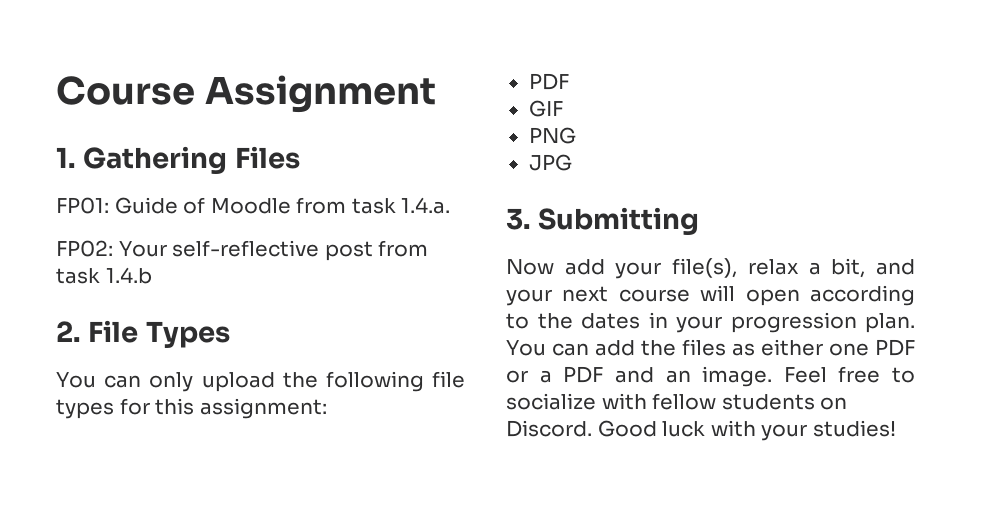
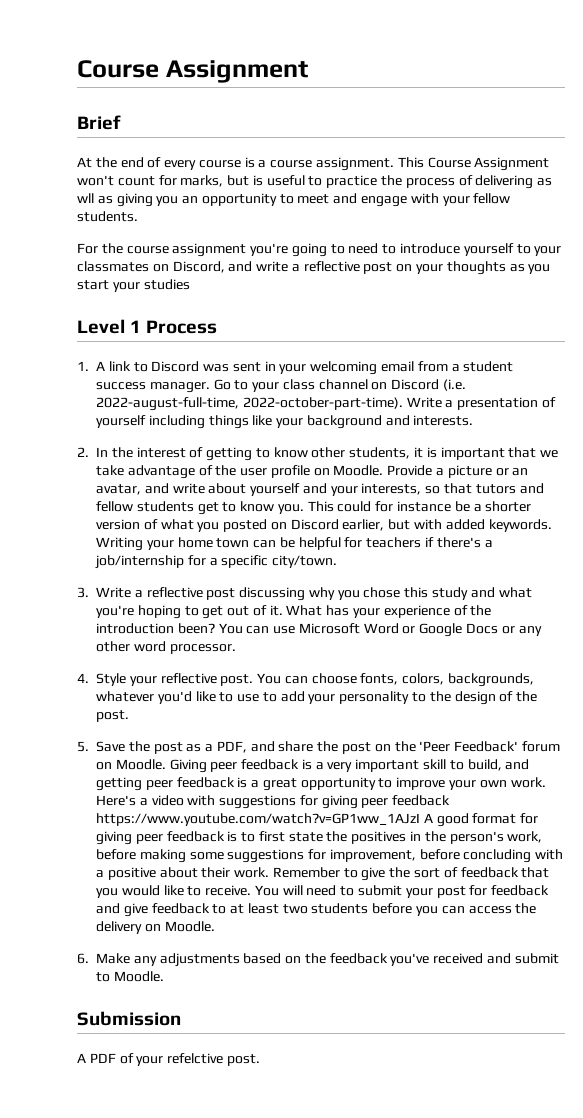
[56,146,300,174] [56,197,451,214] [56,240,429,261] [56,267,152,284] [56,320,230,348] [56,371,465,392] [56,398,327,419] [528,73,569,90] [528,100,563,117] [528,127,576,144] [528,154,572,171] [506,207,700,235] [506,258,915,279] [506,285,915,306] [506,312,915,333] [506,339,915,356] [506,366,915,387] [506,393,848,410] [506,420,896,441] 1. Gathering Files // FP01: Guide of Moodle from task 1.4.a. // FP02: Your self-reflective post from task 1.4.b // 2. File Types // You can only upload the following file types for this assignment: // PDF // GIF // PNG // JPG // 3. Submitting // Now add your file(s), relax a bit, and your next course will open according to the dates in your progression plan. You can add the files as either one PDF or a PDF and an image. Feel free to socialize with fellow students on Discord. Good luck with your studies! -> [77,115,121,130] [77,157,550,171] [77,175,553,189] [77,193,511,207] [77,211,138,222] [77,243,562,257] [77,261,551,275] [77,279,190,292] [77,319,218,334] [77,361,514,375] [96,379,467,393] [96,397,556,411] [96,415,474,429] [77,447,559,461] [96,465,529,479] [96,483,544,496] [96,501,532,515] [96,519,552,532] [96,537,493,551] [95,555,338,569] [77,587,532,601] [96,605,492,619] [96,623,542,637] [96,641,236,654] [77,673,535,687] [96,691,538,705] [96,710,129,722] [77,741,560,754] [96,759,530,773] [96,777,546,791] [96,795,451,809] [96,813,539,827] [96,831,543,845] [96,849,564,863] [96,867,550,881] [96,885,550,898] [96,903,537,917] [96,921,215,934] [77,953,559,967] [96,971,164,982] [77,1011,181,1026] [77,1053,260,1066] Brief // At the end of every course is a course assignment. This Course Assignment won't count for marks, but is useful to practice the process of delivering as wll as giving you an opportunity to meet and engage with your fellow students. // For the course assignment you're going to need to introduce yourself to your classmates on Discord, and write a reflective post on your thoughts as you start your studies // Level 1 Process // 1. A link to Discord was sent in your welcoming email from a student success manager. Go to your class channel on Discord (i.e. 2022-august-full-time, 2022-october-part-time). Write a presentation of yourself including things like your background and interests. // 2. In the interest of getting to know other students, it is important that we take advantage of the user profile on Moodle. Provide a picture or an avatar, and write about yourself and your interests, so that tutors and fellow students get to know you. This could for instance be a shorter version of what you posted on Discord earlier, but with added keywords. Writing your home town can be helpful for teachers if there's a job/internship for a specific city/town. // 3. Write a reflective post discussing why you chose this study and what you're hoping to get out of it. What has your experience of the introduction been? You can use Microsoft Word or Google Docs or any other word processor. // 4. Style your reflective post. You can choose fonts, colors, backgrounds, whatever you'd like to use to add your personality to the design of the post. // 5. Save the post as a PDF, and share the post on the 'Peer Feedback' forum on Moodle. Giving peer feedback is a very important skill to build, and getting peer feedback is a great opportunity to improve your own work. Here's a video with suggestions for giving peer feedback https://www.youtube.com/watch?v=GP1ww_1AJzI A good format for giving peer feedback is to first state the positives in the person's work, before making some suggestions for improvement, before concluding with a positive about their work. Remember to give the sort of feedback that you would like to receive. You will need to submit your post for feedback and give feedback to at least two students before you can access the delivery on Moodle. // 6. Make any adjustments based on the feedback you've received and submit to Moodle. // Submission // A PDF of your refelctive post.

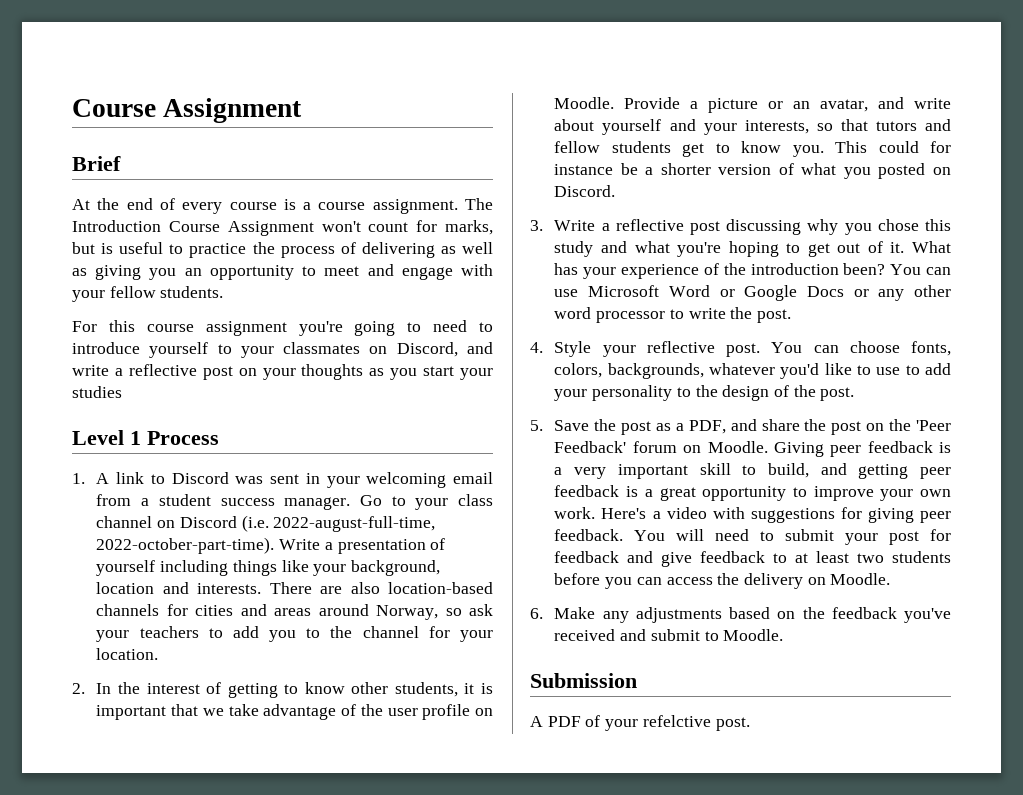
[397,157,424,168] This -> [465,198,494,210] [72,220,161,232] The Introduction
[77,193,94,203] wll -> [462,242,494,254] well
[101,243,123,254] the -> [108,320,135,332] this
[306,415,382,429] background -> [351,560,441,576] [96,582,155,594] background, location
(474, 420) none -> [269,582,493,594] [96,604,493,620] [96,626,493,642] [96,648,159,660] There are also location-based channels for cities and areas around Norway, so ask your teachers to add you to the channel for your location.
[290,519,552,532] [96,537,493,551] [95,555,338,569] Discord earlier, but with added keywords. Writing your home town can be helpful for teachers if there's a job/internship for a specific city/town. -> [554,185,616,197] Discord.
[169,644,236,654] processor. -> [596,307,792,323] processor to write the post.
[392,795,451,806] [96,813,539,827] [96,831,543,845] [96,849,564,863] [96,867,550,881] [96,885,252,898] feedback https://www.youtube.com/watch?v=GP1ww_1AJzI A good format for giving peer feedback is to first state the positives in the person's work, before making some suggestions for improvement, before concluding with a positive about their work. Remember to give the sort of feedback that you would like to receive. -> [554,529,624,541] feedback.

